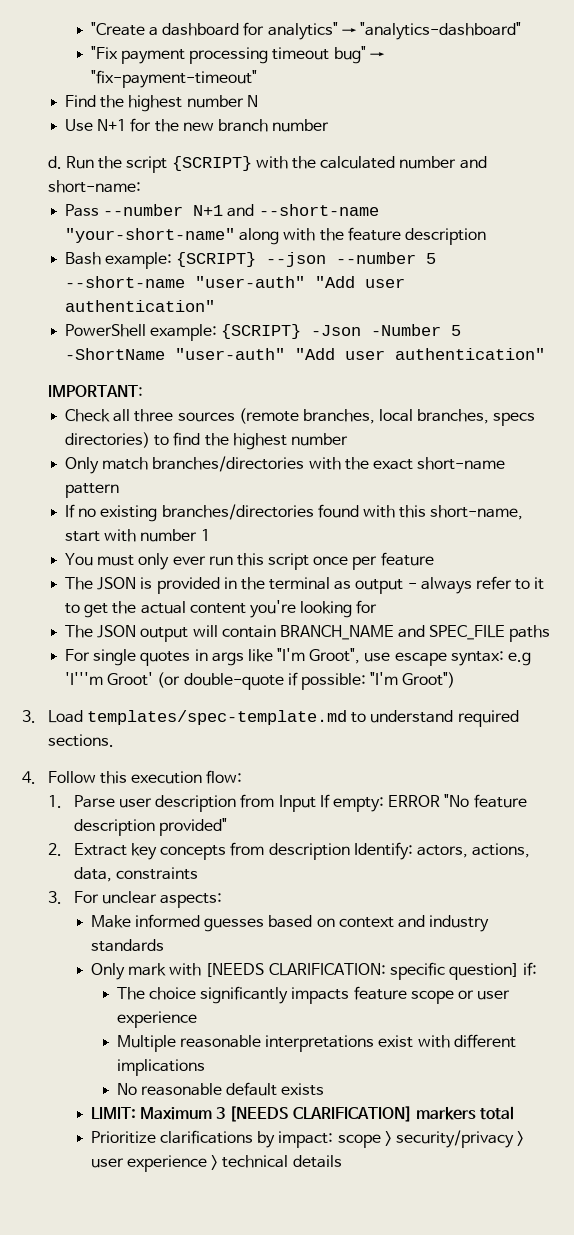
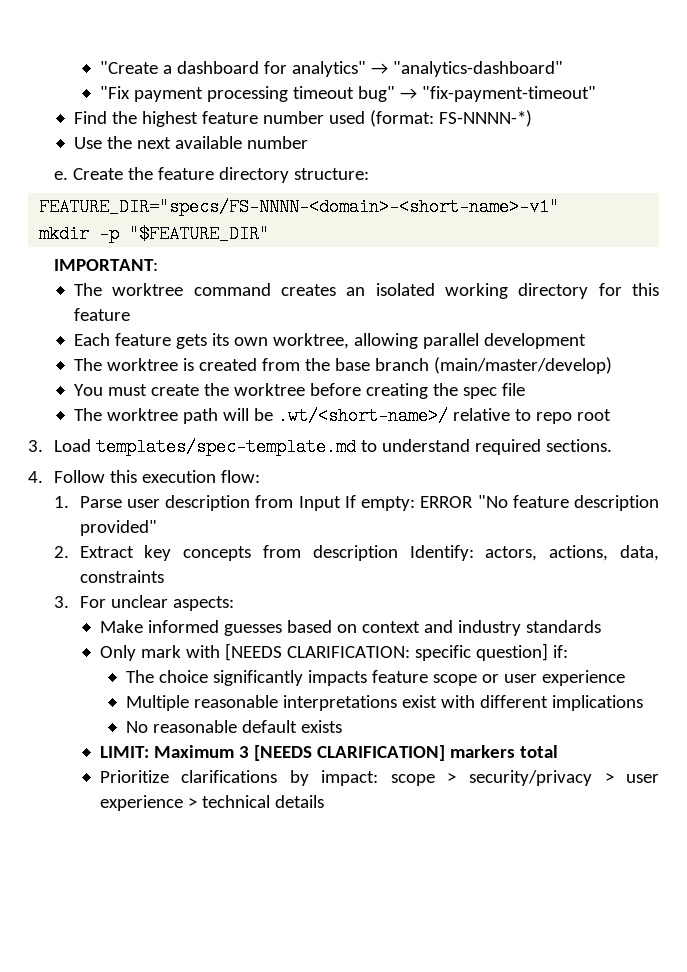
[186,95,258,108] [64,118,330,132] [47,156,487,173] [47,180,141,193] [64,204,379,217] [64,227,486,245] [64,252,437,269] [64,276,405,288] [64,300,215,312] [64,324,462,341] [64,348,545,360] [47,385,143,397] [64,408,536,426] [64,432,348,450] [64,456,506,474] [64,483,119,498] [64,504,524,522] [64,529,210,542] [64,552,434,570] [64,576,545,594] [64,600,378,618] [64,625,551,642] [64,648,532,666] [64,672,456,690] number N // Use N+1 for the new branch number // d. Run the script {SCRIPT} with the calculated number and short-name: // Pass --number N+1 and --short-name "your-short-name" along with the feature description // Bash example: {SCRIPT} --json --number 5 --short-name "user-auth" "Add user authentication" // PowerShell example: {SCRIPT} -Json -Number 5 -ShortName "user-auth" "Add user authentication" // IMPORTANT: // Check all three sources (remote branches, local branches, specs directories) to find the highest number // Only match branches/directories with the exact short-name pattern // If no existing branches/directories found with this short-name, start with number 1 // You must only ever run this script once per feature // The JSON is provided in the terminal as output - always refer to it to get the actual content you're looking for // The JSON output will contain BRANCH_NAME and SPEC_FILE paths // For single quotes in args like "I'm Groot", use escape syntax: e.g 'I'''m Groot' (or double-quote if possible: "I'm Groot") -> [202,110,533,127] [74,136,309,149] [53,167,369,183] [39,198,560,216] [39,225,270,243] [53,259,158,271] [74,283,659,299] [74,308,131,321] [74,333,587,349] [74,357,613,374] [74,383,526,399] [74,407,612,425] feature number used (format: FS-NNNN-*) // Use the next available number // e. Create the feature directory structure: // FEATURE_DIR="specs/FS-NNNN-<domain>-<short-name>-v1" // mkdir -p "$FEATURE_DIR" // IMPORTANT: // The worktree command creates an isolated working directory for this feature // Each feature gets its own worktree, allowing parallel development // The worktree is created from the base branch (main/master/develop) // You must create the worktree before creating the spec file // The worktree path will be .wt/<short-name>/ relative to repo root

